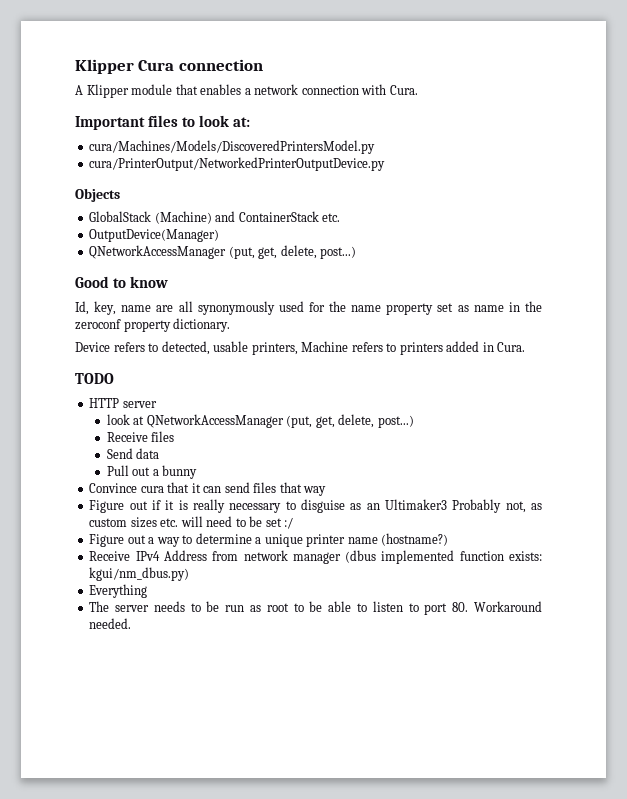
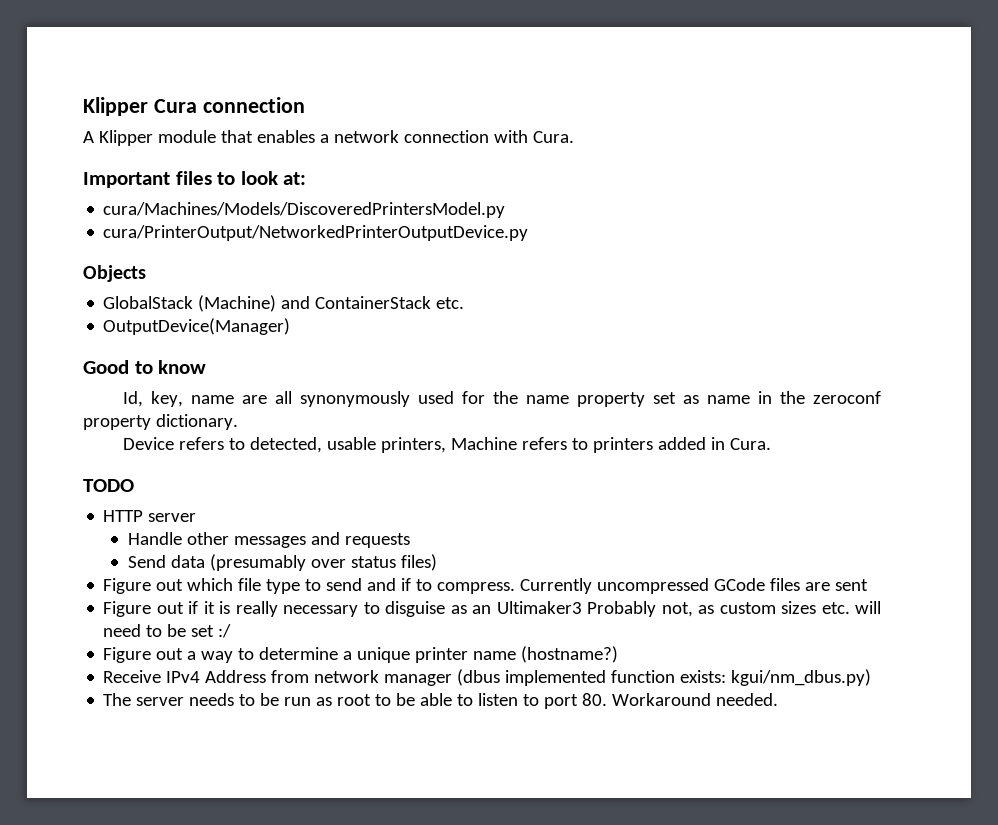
[89,245,357,259] // QNetworkAccessManager (put, get, delete, post...) -> (291, 326) none
[106,414,414,428] [106,431,175,442] [106,448,160,459] [106,465,198,479] [89,482,327,496] look at QNetworkAccessManager (put, get, delete, post...) // Receive files // Send data // Pull out a bunny // Convince cura that it can send files that way -> [127,532,410,548] [127,554,437,571] [103,578,869,594] Handle other messages and requests // Send data (presumably over status files) // Figure out which file type to send and if to compress. Currently uncompressed GCode files are sent
[89,584,148,598] // Everything -> (872, 677) none

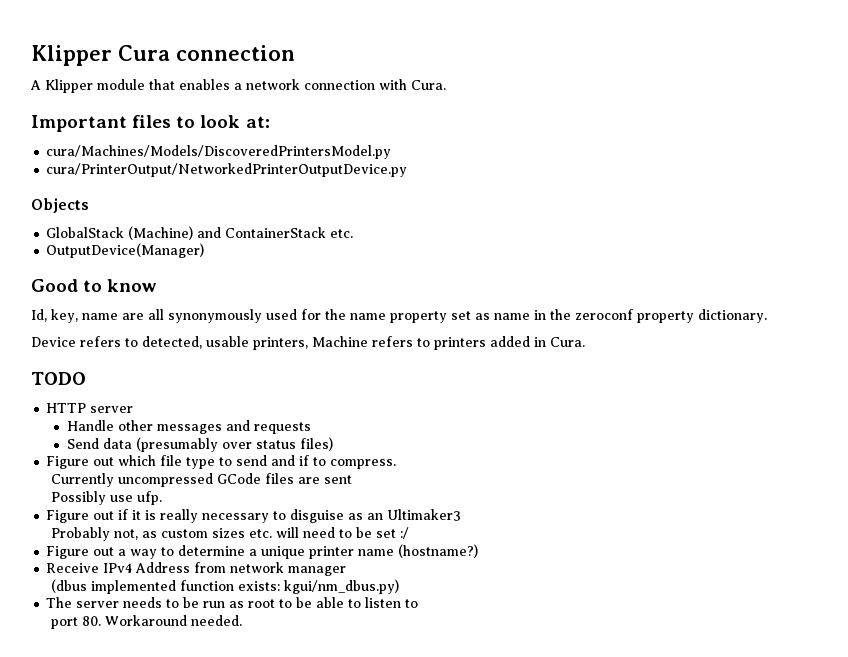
(516, 588) none -> (397, 464) //
(869, 585) none -> [51,491,163,505] // Possibly use ufp.
(582, 607) none -> (462, 515) //
(453, 680) none -> (347, 571) //
(540, 700) none -> (419, 603) //

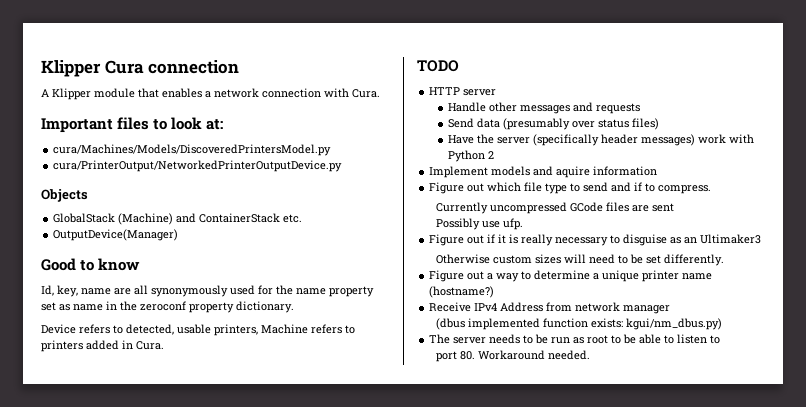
(333, 444) none -> [448,134,755,146] [448,150,495,162] [429,166,658,178] // Have the server (specifically header messages) work with Python 2 // Implement models and aquire information
[51,527,158,541] Probably not, as -> [436,254,491,264] Otherwise
[249,529,273,538] etc. -> (562, 259) none
[400,527,410,539] :/ -> [664,254,725,266] differently.

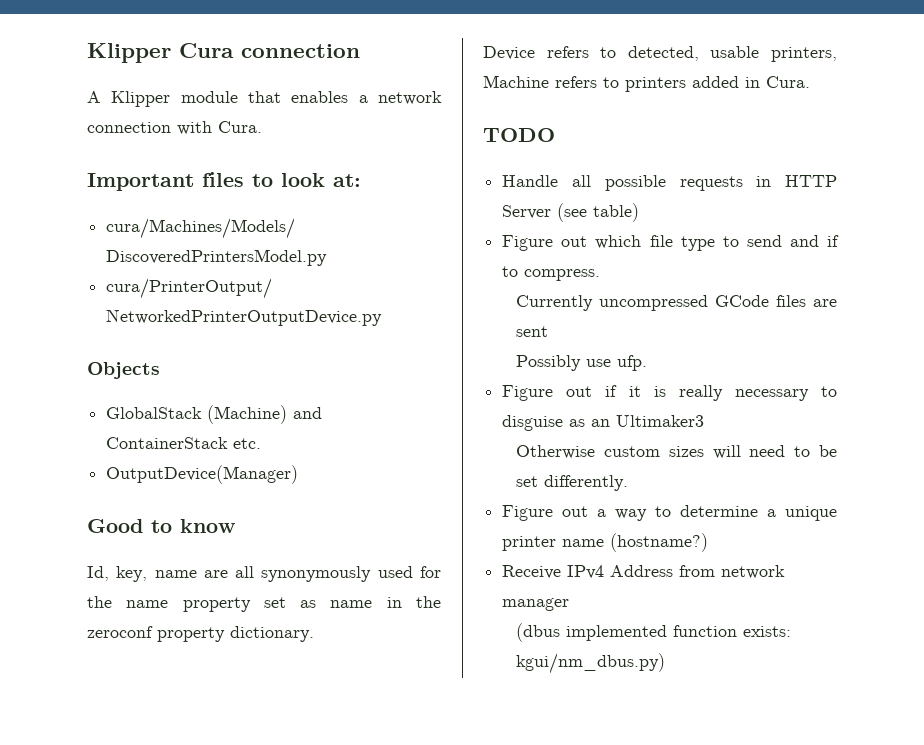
[429,87,497,96] [448,102,641,114] [448,118,660,130] [448,134,755,146] [448,150,495,162] [429,166,658,178] HTTP server // Handle other messages and requests // Send data (presumably over status files) // Have the server (specifically header messages) work with Python 2 // Implement models and aquire information -> [502,175,837,191] [502,203,640,222] Handle all possible requests in HTTP Server (see table)
[429,334,721,344] [436,350,591,362] // The server needs to be run as root to be able to listen to // port 80. Workaround needed. -> (666, 663) none

